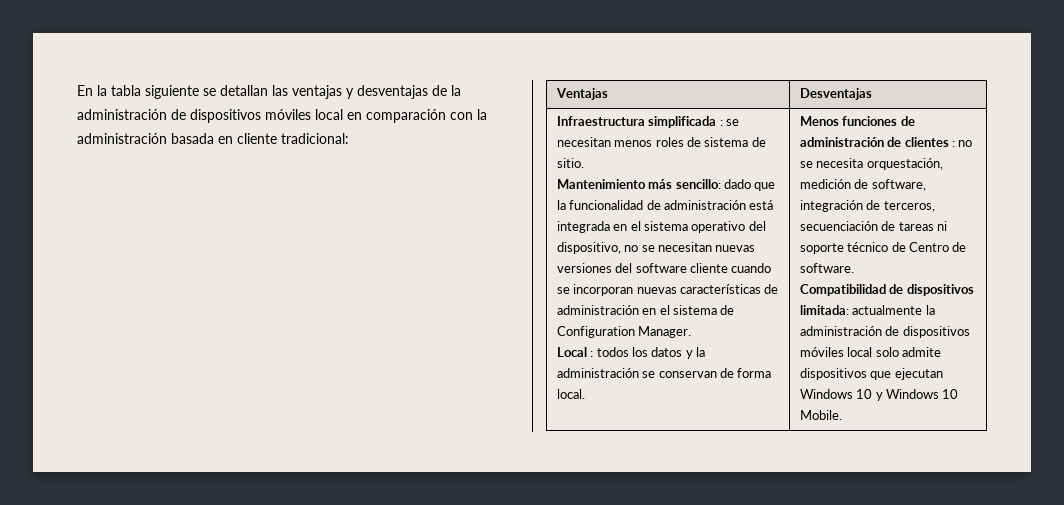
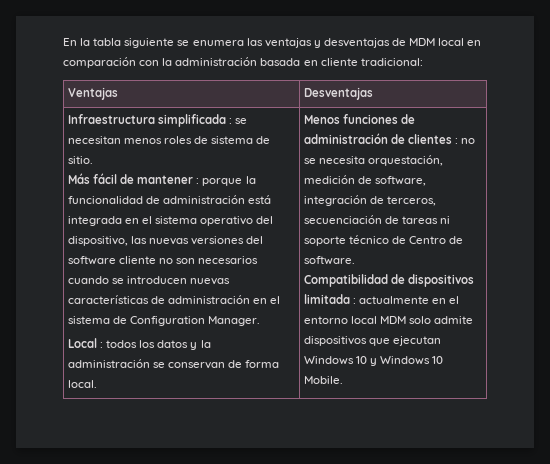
[220,85,268,96] detallan -> [192,40,244,46] enumera
[451,85,461,96] [77,109,311,123] la administración de dispositivos móviles -> [409,38,436,46] MDM
[556,179,776,191] Mantenimiento más sencillo: dado que -> [67,173,243,186] Más fácil de mantener : porque
[624,242,712,252] no se necesitan -> [130,236,147,244] las
(728, 268) none -> [159,256,259,264] no son necesarios
[573,284,634,296] incorporan -> [127,276,188,284] introducen
[799,305,935,315] [799,326,970,338] [799,347,873,357] limitada: actualmente la administración de dispositivos móviles local -> [303,294,460,304] [303,316,407,324] limitada : actualmente en el entorno local MDM

